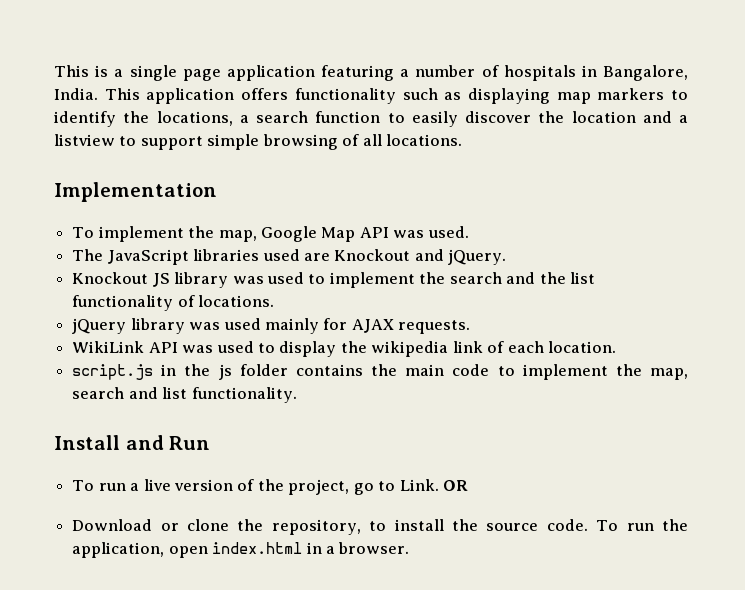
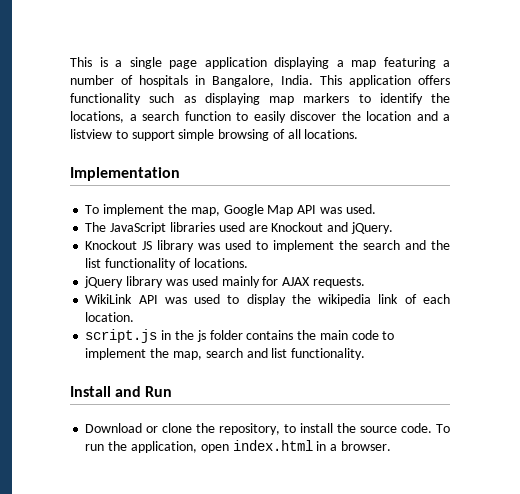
(315, 73) none -> [274,57,376,69] displaying a map
[72,479,469,495] // To run a live version of the project, go to Link. OR -> (173, 391) none

